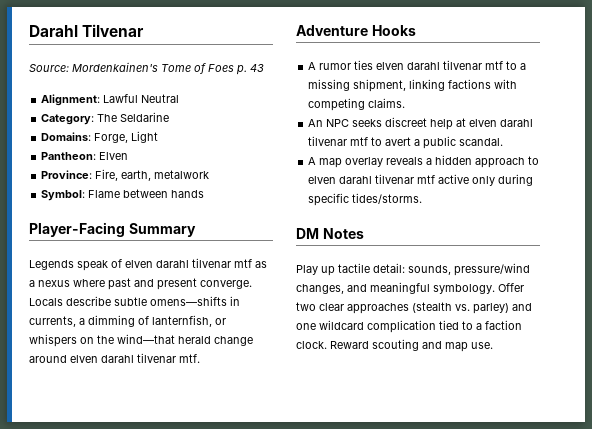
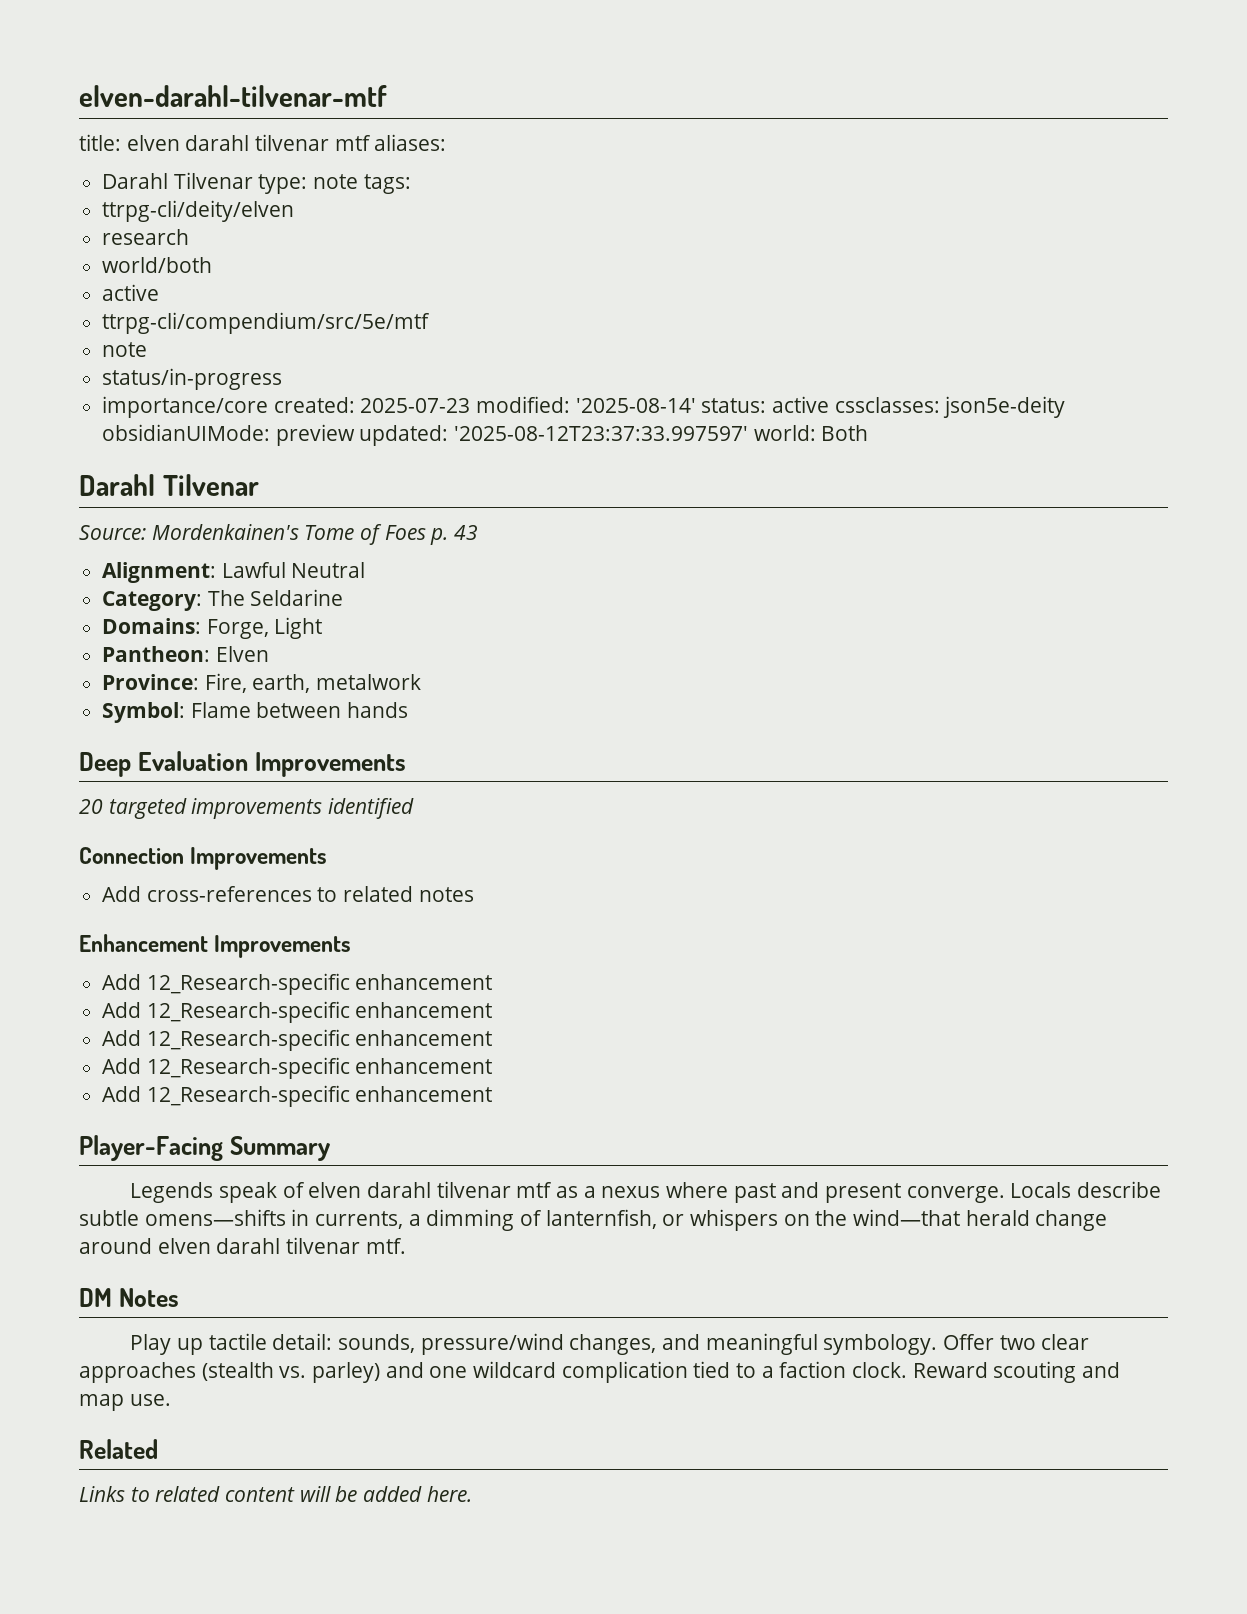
(29, 31) none -> [79,85,387,107] [79,134,447,151] [102,172,411,194] [102,200,295,222] [102,229,190,245] [102,257,213,273] [102,284,160,301] [102,312,431,334] [102,342,148,357] [102,368,283,390] [102,396,1066,418] [102,424,869,446] elven-darahl-tilvenar-mtf // title: elven darahl tilvenar mtf aliases: // Darahl Tilvenar type: note tags: // ttrpg-cli/deity/elven // research // world/both // active // ttrpg-cli/compendium/src/5e/mtf // note // status/in-progress // importance/core created: 2025-07-23 modified: '2025-08-14' status: active cssclasses: json5e-deity obsidianUIMode: preview updated: '2025-08-12T23:37:33.997597' world: Both //
(205, 194) none -> [79,751,406,777] [79,798,415,819] [79,847,328,870] [102,886,474,902] [79,934,352,958] [102,973,493,995] [102,1001,493,1023] [102,1029,493,1051] [102,1057,493,1079] [102,1085,493,1107] // Deep Evaluation Improvements // 20 targeted improvements identified // Connection Improvements // Add cross-references to related notes // Enhancement Improvements // Add 12_Research-specific enhancement // Add 12_Research-specific enhancement // Add 12_Research-specific enhancement // Add 12_Research-specific enhancement // Add 12_Research-specific enhancement
[296,25,416,36] [308,60,527,70] [308,79,518,92] [308,98,406,111] [308,117,534,130] [308,136,504,149] [308,155,540,168] [308,174,534,186] [308,193,423,206] // Adventure Hooks // A rumor ties elven darahl tilvenar mtf to a missing shipment, linking factions with competing claims. // An NPC seeks discreet help at elven darahl tilvenar mtf to avert a public scandal. // A map overlay reveals a hidden approach to elven darahl tilvenar mtf active only during specific tides/storms. -> (406, 1246) none
(493, 345) none -> [79,1439,158,1459] [79,1486,472,1502] // Related // Links to related content will be added here.

